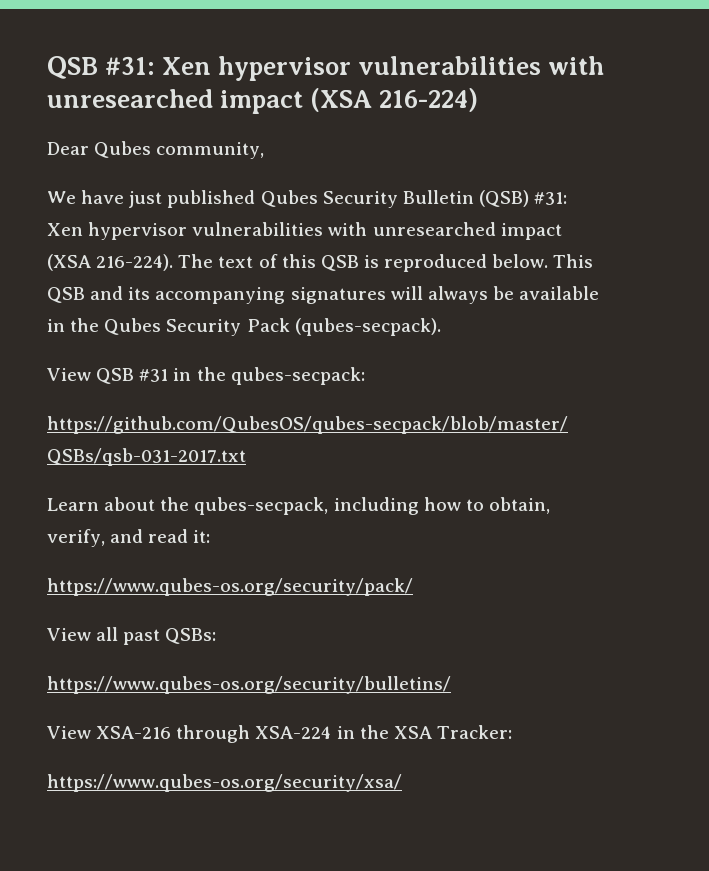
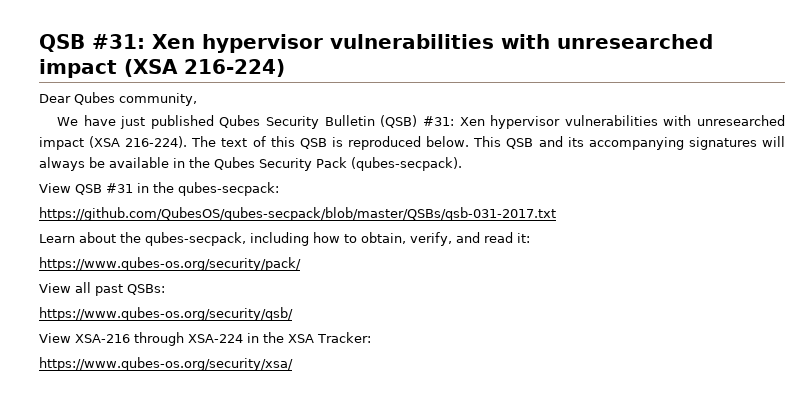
[47,676,451,694] https://www.qubes-os.org/security/bulletins/ -> [39,307,293,321] https://www.qubes-os.org/security/qsb/

